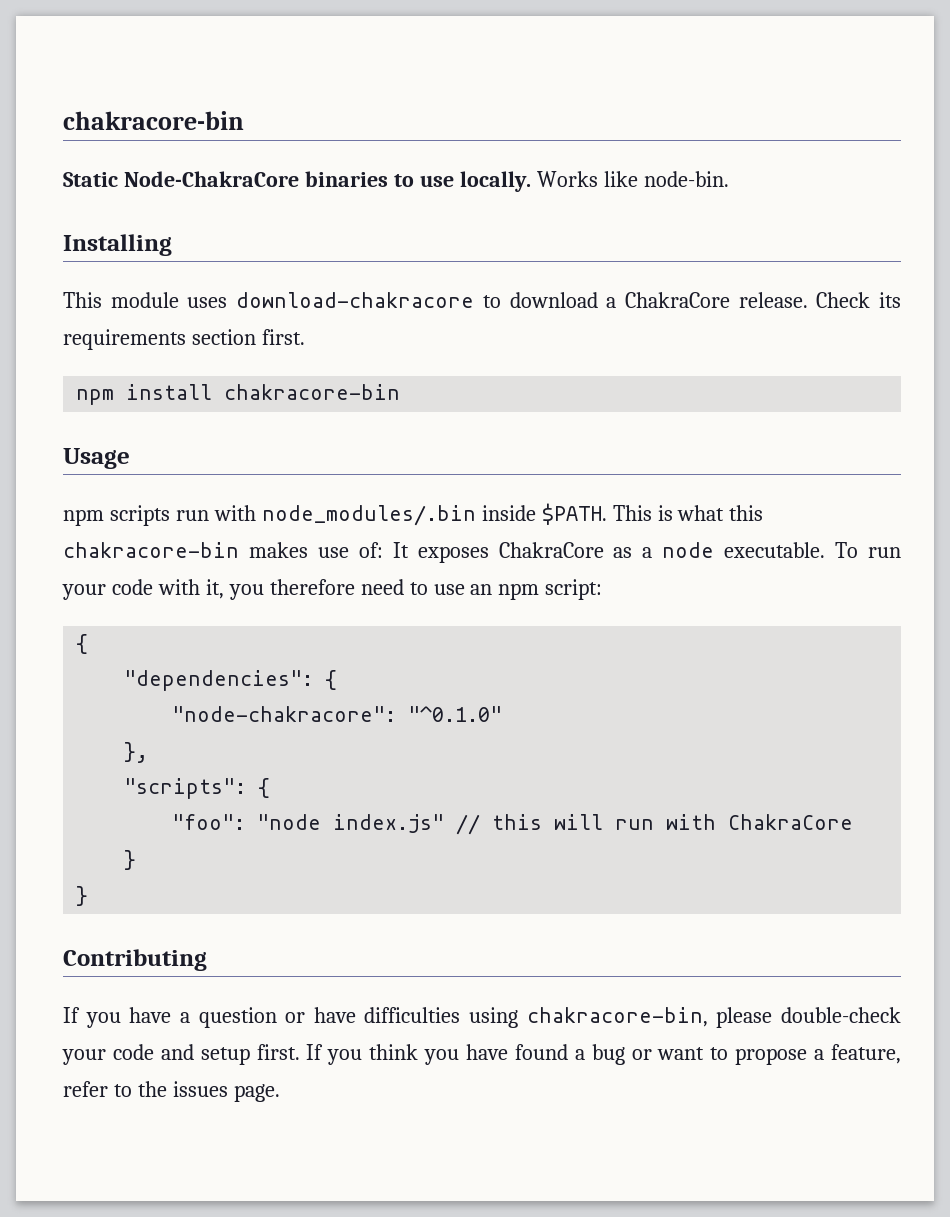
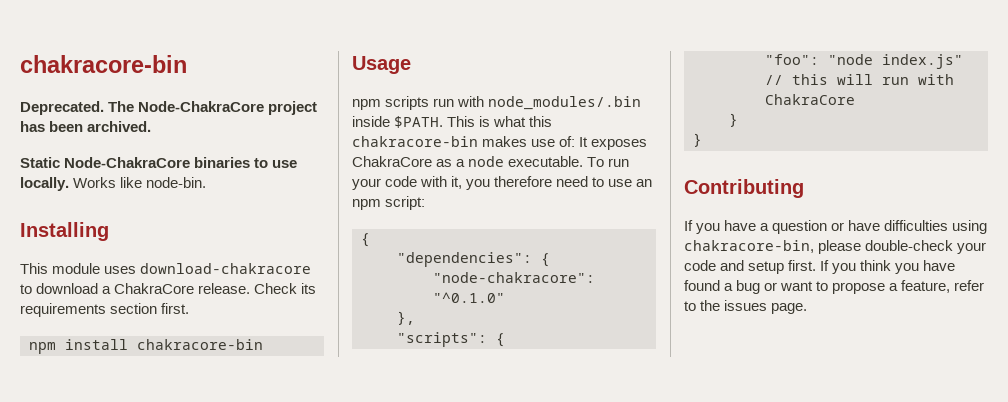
[63,111,244,130] chakracore-bin -> [20,55,187,73] [20,101,318,115] [20,121,152,132] chakracore-bin // Deprecated. The Node-ChakraCore project has been archived.

